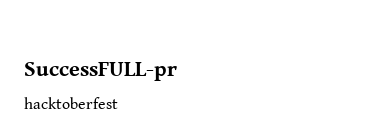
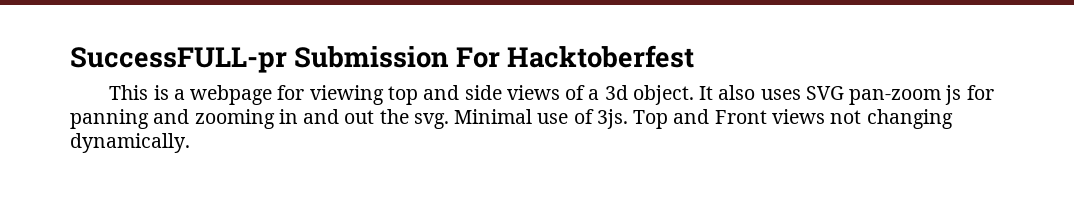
[24,97,118,109] // hacktoberfest -> [294,45,695,68] [109,85,994,105] [70,109,953,129] [70,133,190,153] Submission For Hacktoberfest // This is a webpage for viewing top and side views of a 3d object. It also uses SVG pan-zoom js for panning and zooming in and out the svg. Minimal use of 3js. Top and Front views not changing dynamically.

